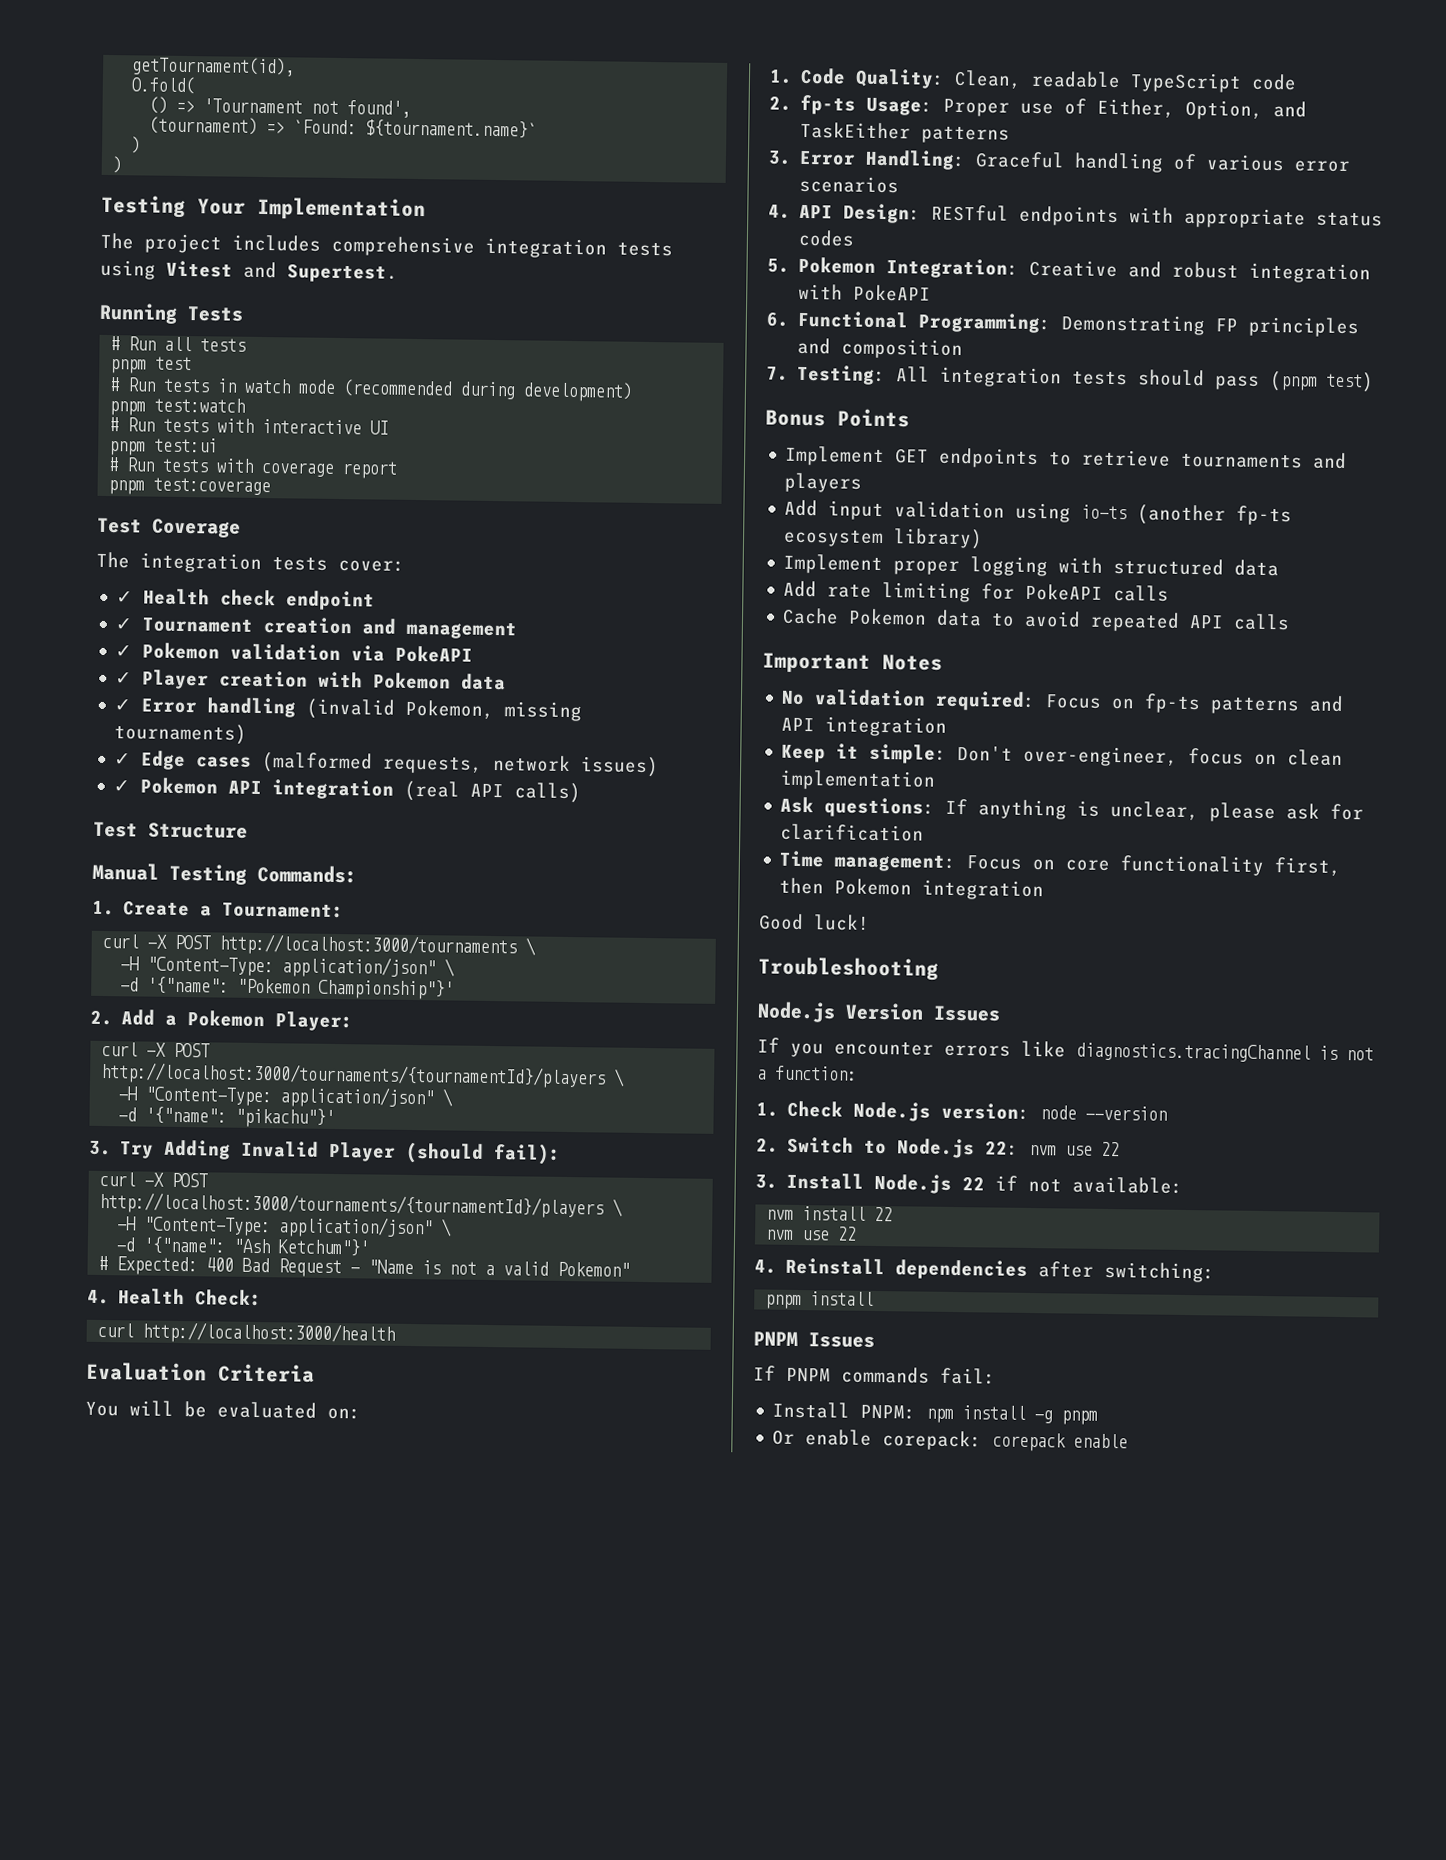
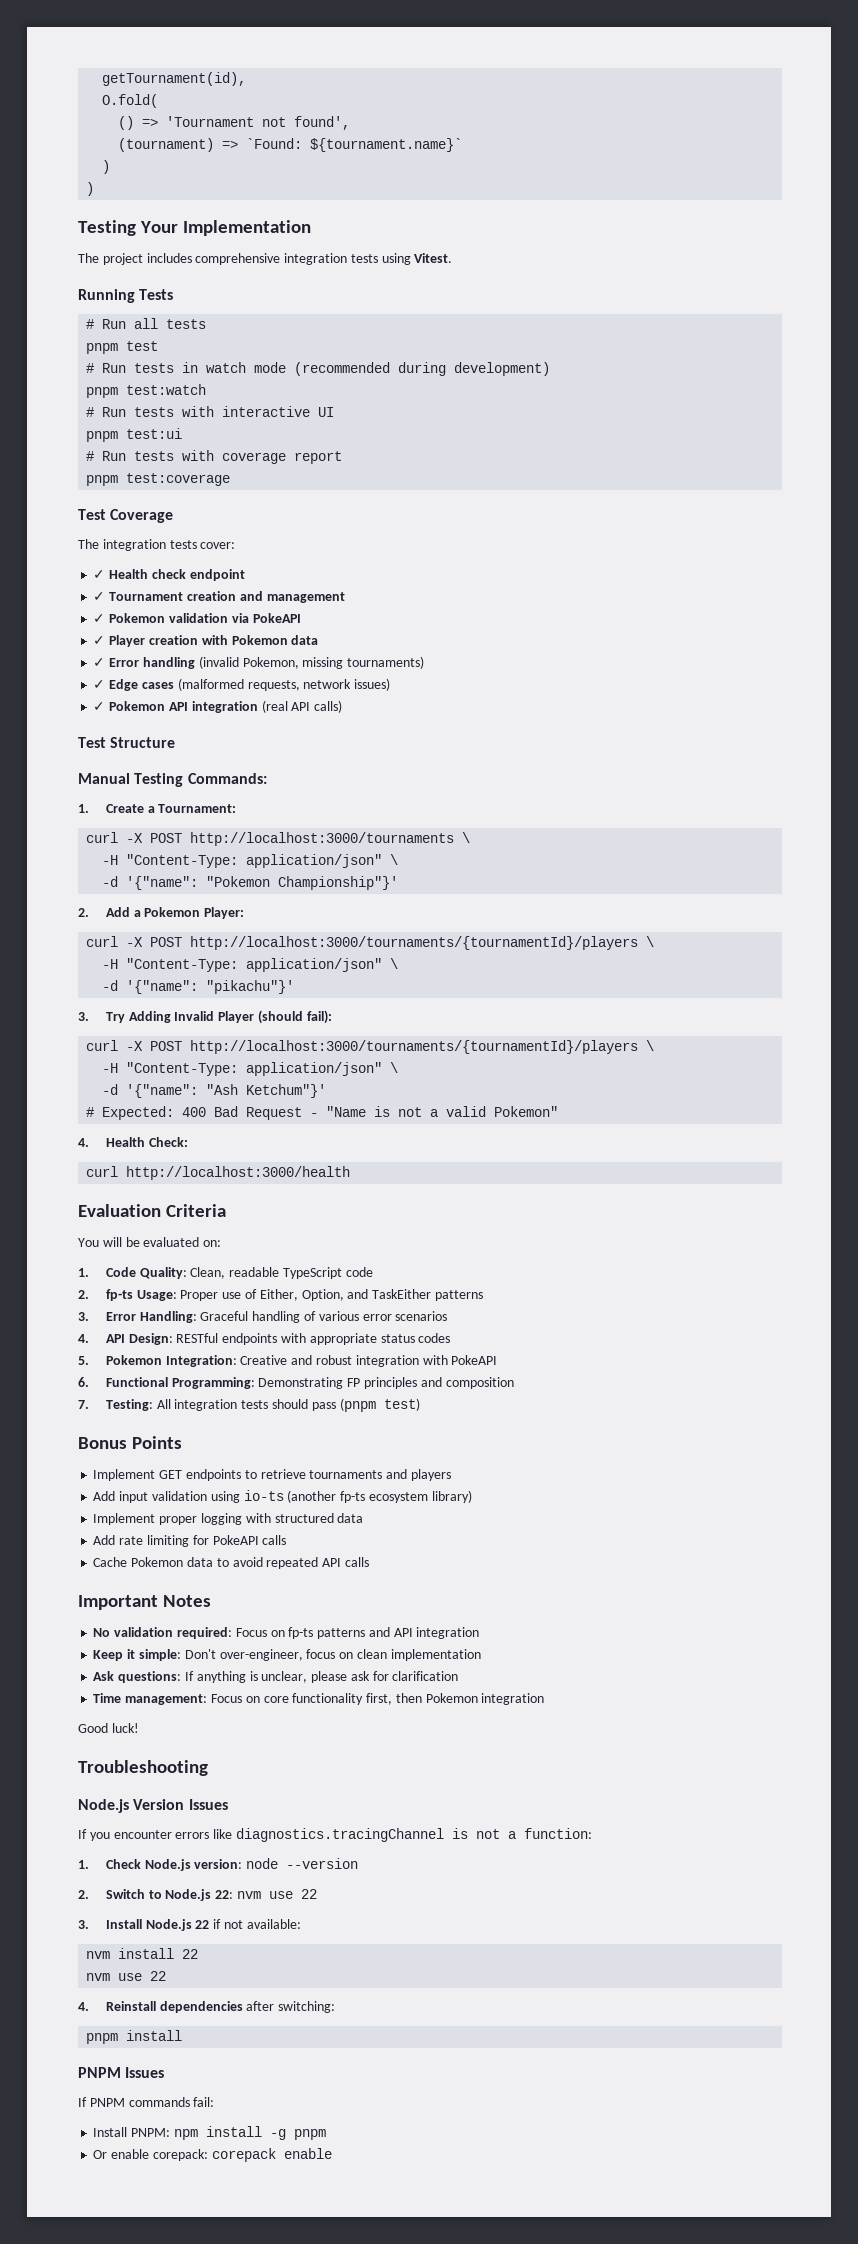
[166,260,398,283] Vitest and Supertest. -> [414,253,453,263] Vitest.

